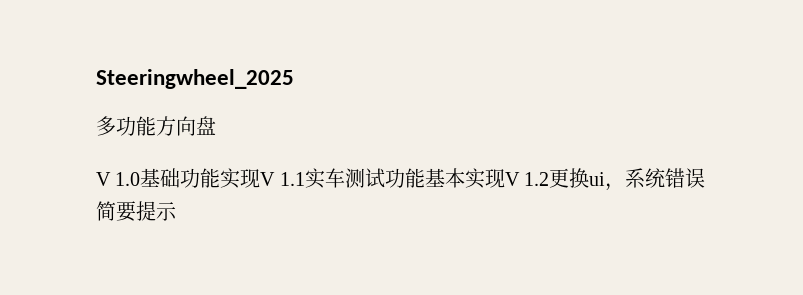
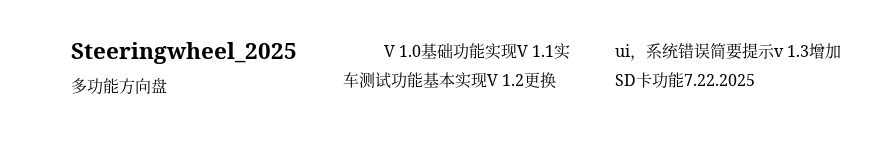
(177, 211) none -> [774,43,842,59] [615,72,755,89] v 1.3增加SD卡功能7.22.2025

